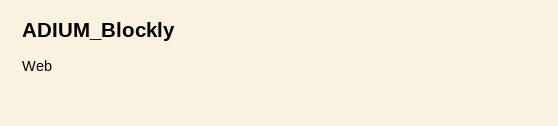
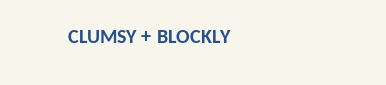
[22,22,175,41] [22,60,52,71] ADIUM_Blockly // Web -> [68,30,231,43] CLUMSY + BLOCKLY

